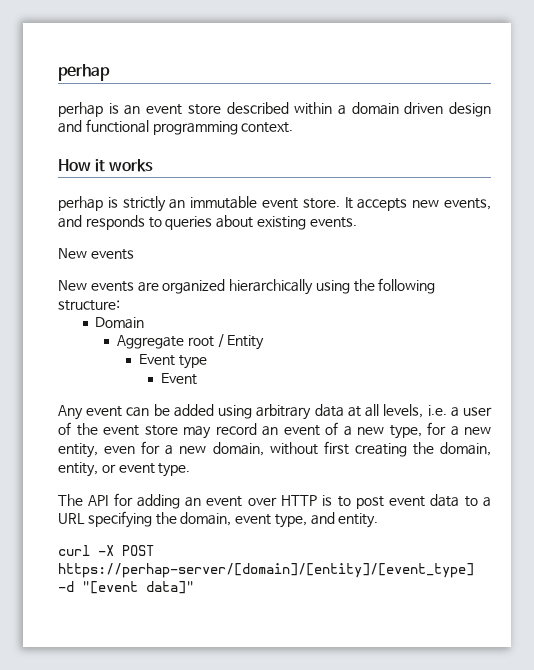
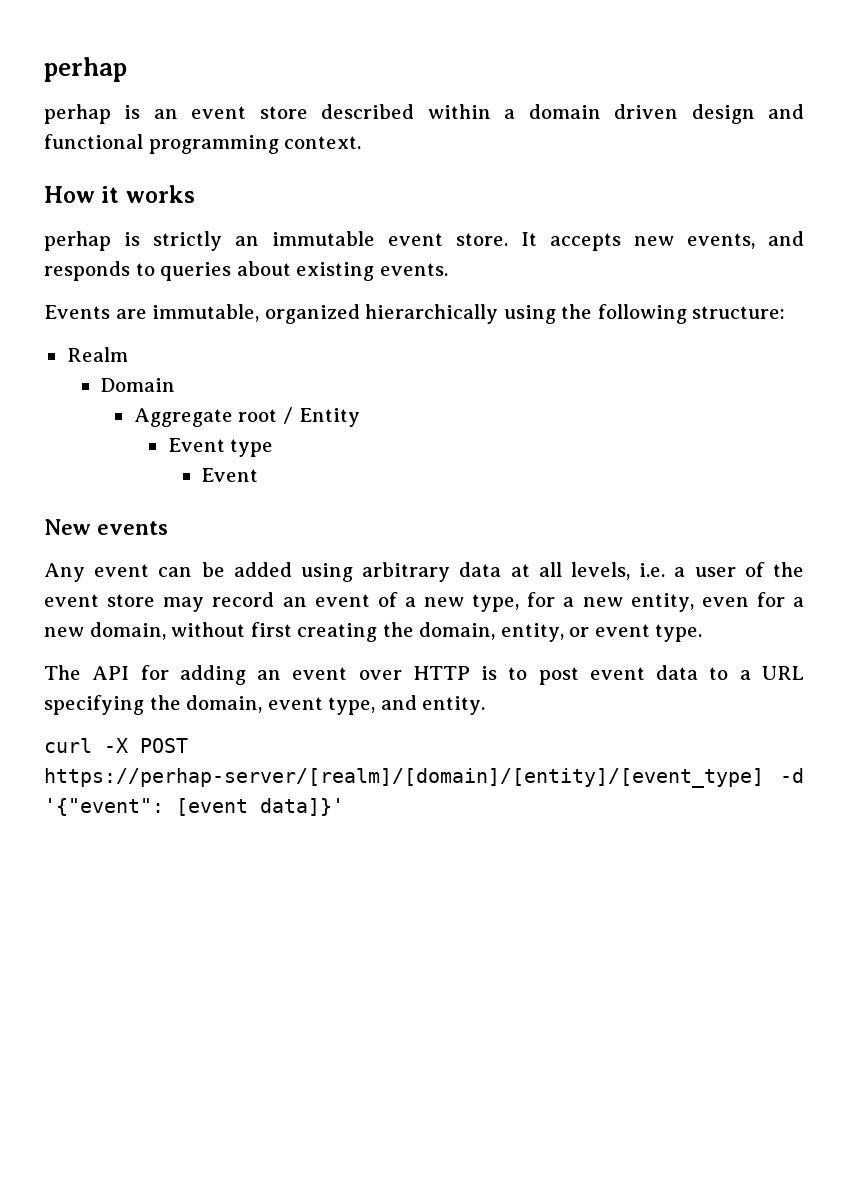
[58,248,134,260] [58,280,159,292] New events // New events are -> [44,304,260,322] Events are immutable,
(120, 305) none -> [66,347,128,362] // Realm
(197, 379) none -> [44,519,168,535] // New events
[58,563,474,578] [58,581,194,594] https://perhap-server/[domain]/[entity]/[event_type] -d "[event data]" -> [44,768,804,788] [44,798,344,816] https://perhap-server/[realm]/[domain]/[entity]/[event_type] -d '{"event": [event data]}'

